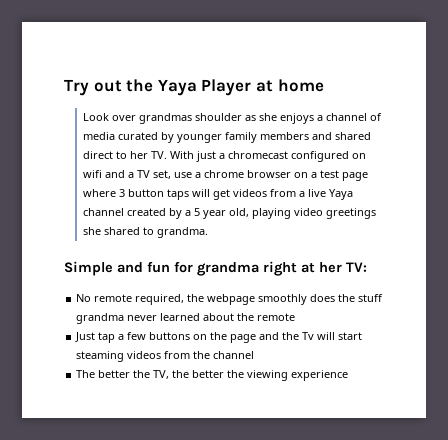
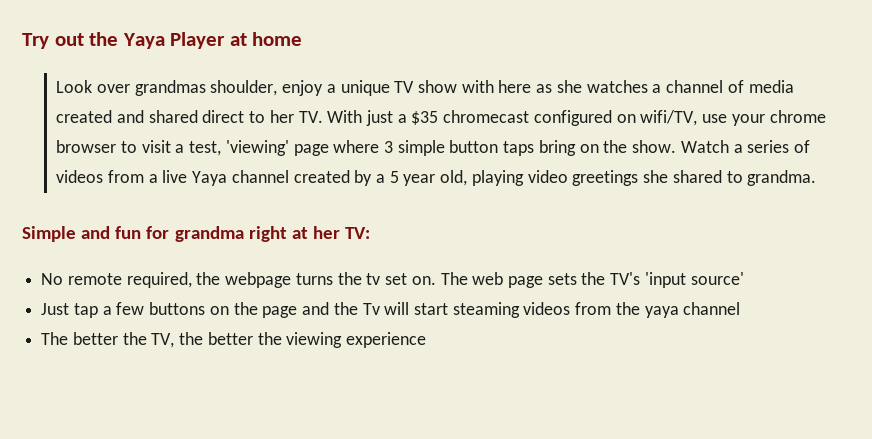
[194,113,242,121] shoulder -> [210,80,532,96] shoulder, enjoy a unique TV show with here
[279,113,314,124] enjoys -> [586,80,648,93] watches
[117,132,309,143] curated by younger family members -> [56,110,113,123] created
(225, 156) none -> [411,111,439,125] $35
[82,170,339,179] wifi and a TV set, use a chrome browser on a test -> [640,110,826,126] [56,140,289,156] wifi/TV, use your chrome browser to visit a test, 'viewing'
(125, 193) none -> [397,140,445,156] simple
[191,189,230,200] will get -> [538,140,810,156] bring on the show. Watch a series of
[258,294,384,305] [76,313,296,324] smoothly does the stuff grandma never learned about the remote -> [295,272,744,288] turns the tv set on. The web page sets the TV's 'input source'
(211, 355) none -> [644,306,679,318] yaya

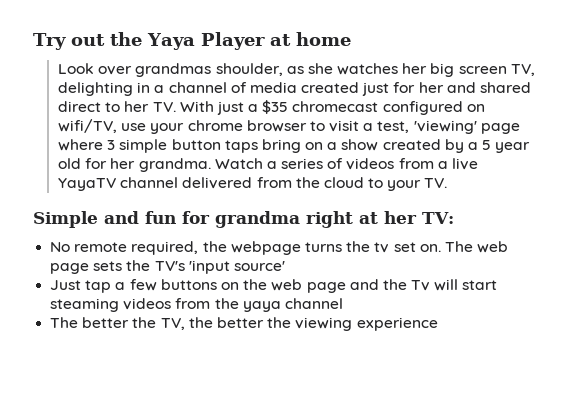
[282,80,648,96] enjoy a unique TV show with here as she watches -> [286,63,535,77] [57,82,151,96] as she watches her big screen TV, delighting in
(113, 116) none -> [362,82,444,96] just for her
[603,140,677,153] the show. -> [327,139,531,153] [57,158,211,172] a show created by a 5 year old for her grandma.
[192,170,817,186] Yaya channel created by a 5 year old, playing video greetings she shared to grandma. -> [57,177,448,191] YayaTV channel delivered from the cloud to your TV.
(258, 308) none -> [271,279,303,291] web

